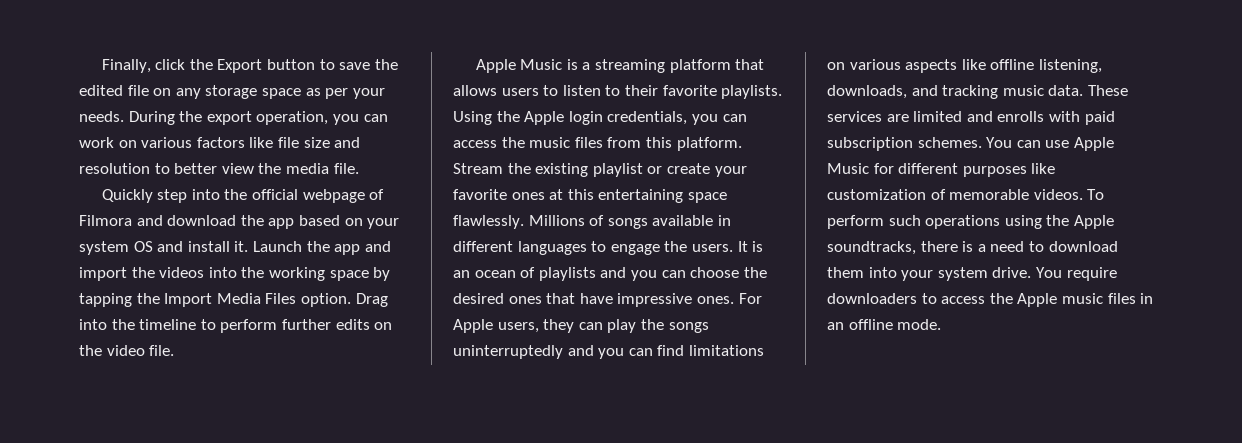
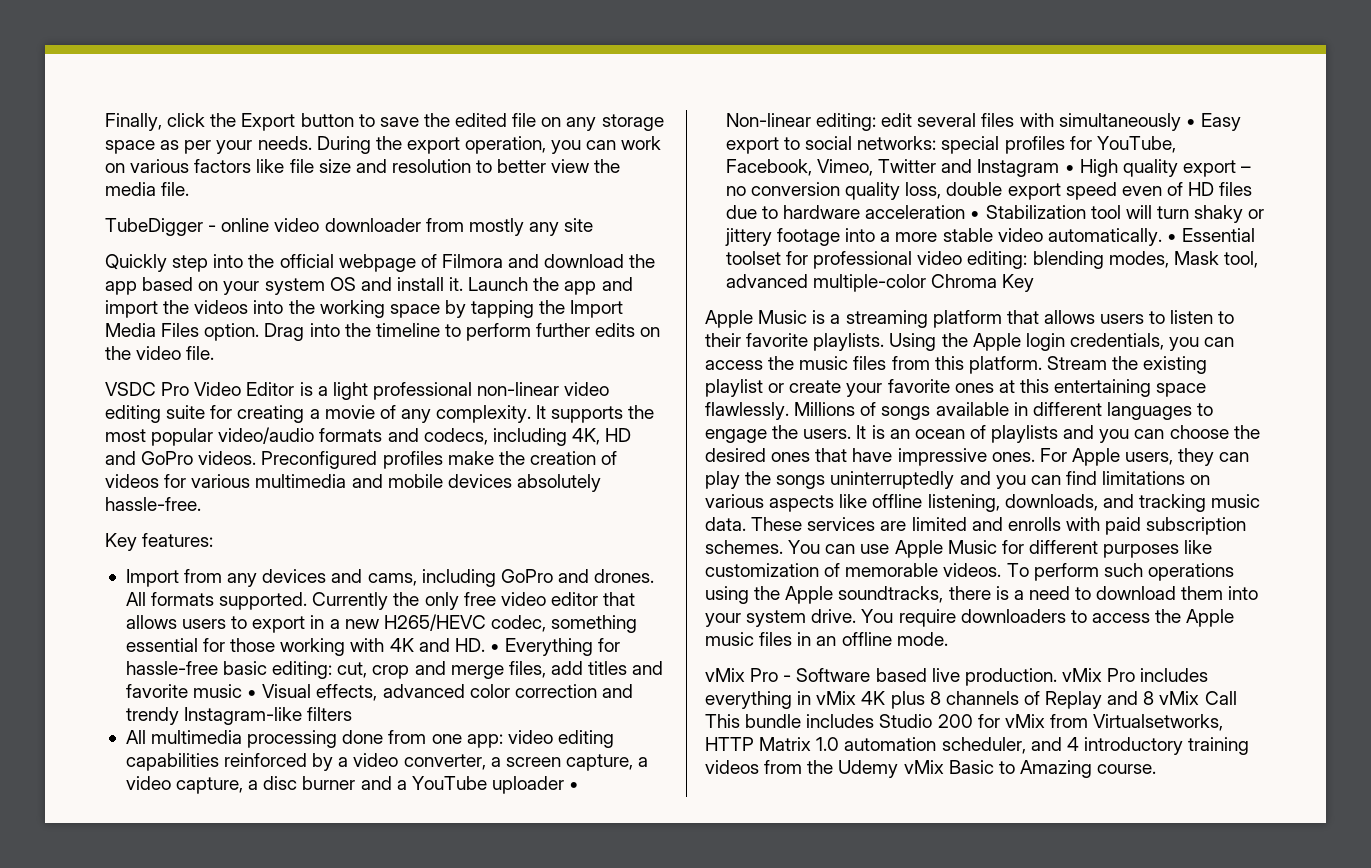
(359, 168) none -> [105,218,594,236] // TubeDigger - online video downloader from mostly any site
(175, 350) none -> [105,382,610,400] [105,405,655,423] [105,427,632,446] [105,451,618,469] [105,474,601,492] [105,497,201,511] [105,533,214,551] [125,569,655,587] [125,592,636,610] [125,614,638,633] [125,638,621,656] [125,661,664,679] [125,684,633,701] [125,707,353,725] [125,730,614,748] [125,753,649,771] [125,776,580,794] [725,113,1241,131] [725,136,1176,154] [725,159,1252,177] [725,182,1253,200] [725,205,1265,223] [724,228,1256,246] [725,251,1258,269] [725,274,1035,292] // VSDC Pro Video Editor is a light professional non-linear video editing suite for creating a movie of any complexity. It supports the most popular video/audio formats and codecs, including 4K, HD and GoPro videos. Preconfigured profiles make the creation of videos for various multimedia and mobile devices absolutely hassle-free. // Key features: // Import from any devices and cams, including GoPro and drones. All formats supported. Сurrently the only free video editor that allows users to export in a new H265/HEVC codec, something essential for those working with 4K and HD. • Everything for hassle-free basic editing: cut, crop and merge files, add titles and favorite music • Visual effects, advanced color correction and trendy Instagram-like filters // All multimedia processing done from one app: video editing capabilities reinforced by a video converter, a screen capture, a video capture, a disc burner and a YouTube uploader • Non-linear editing: edit several files with simultaneously • Easy export to social networks: special profiles for YouTube, Facebook, Vimeo, Twitter and Instagram • High quality export – no conversion quality loss, double export speed even of HD files due to hardware acceleration • Stabilization tool will turn shaky or jittery footage into a more stable video automatically. • Essential toolset for professional video editing: blending modes, Mask tool, advanced multiple-color Chroma Key
(942, 324) none -> [705,668,1209,686] [705,691,1237,709] [705,714,1224,731] [705,737,1250,755] [705,760,1157,778] // vMix Pro - Software based live production. vMix Pro includes everything in vMix 4K plus 8 channels of Replay and 8 vMix Call This bundle includes Studio 200 for vMix from Virtualsetworks, HTTP Matrix 1.0 automation scheduler, and 4 introductory training videos from the Udemy vMix Basic to Amazing course.

